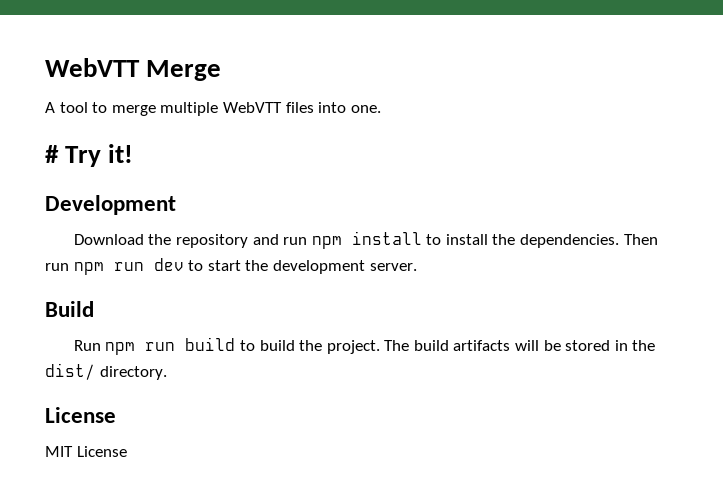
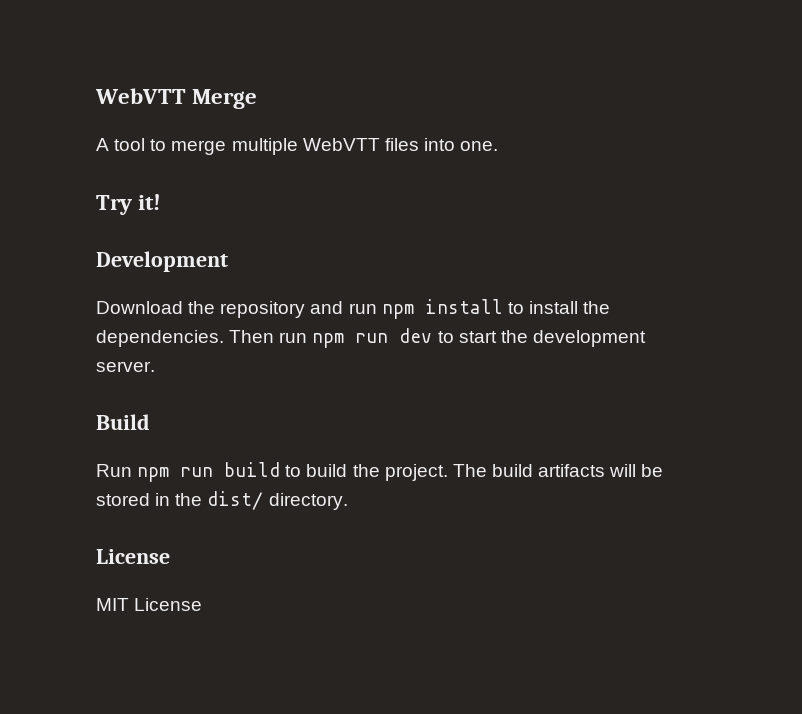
[45,145,59,163] # -> (499, 146) none

